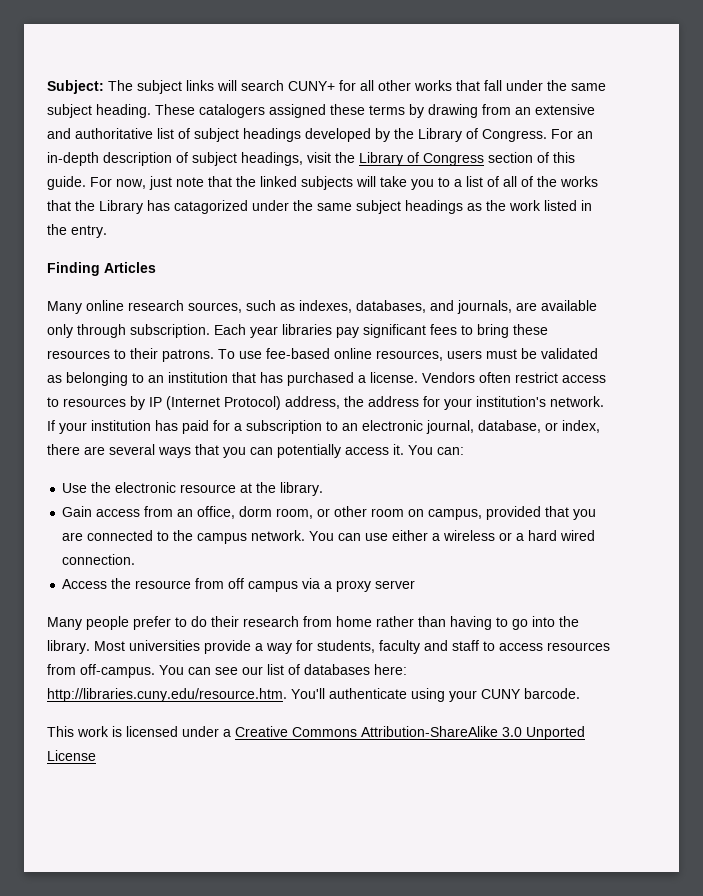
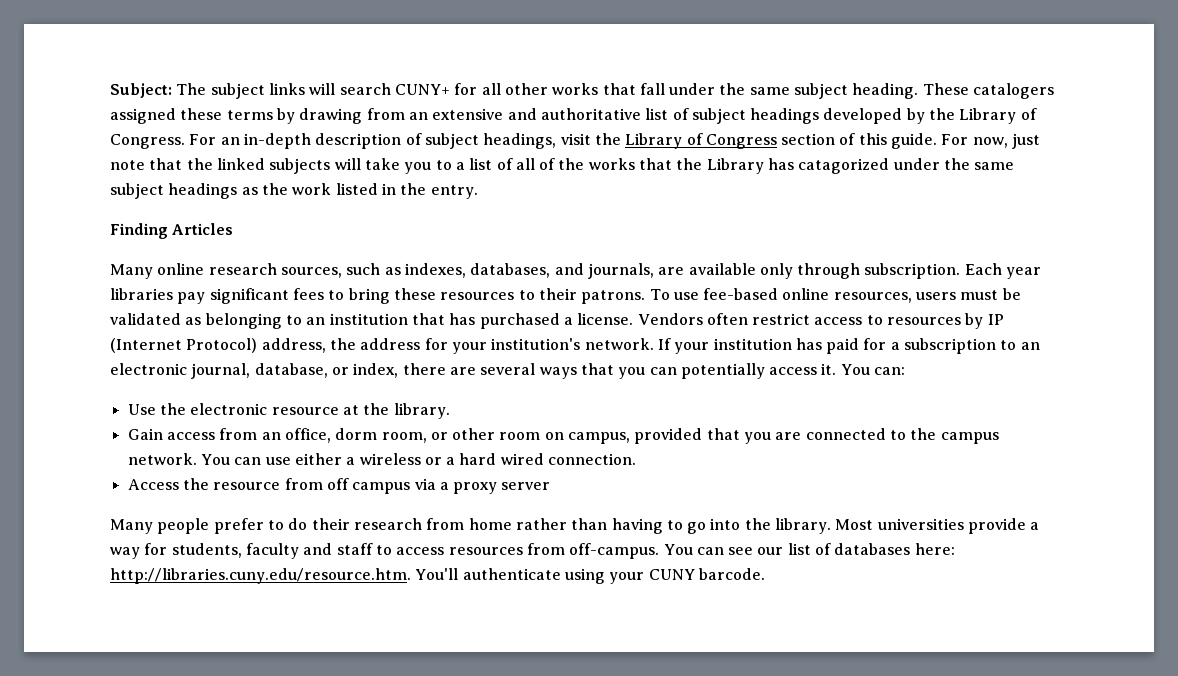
[47,726,585,740] [47,750,96,761] // This work is licensed under a Creative Commons Attribution-ShareAlike 3.0 Unported License -> (765, 574) none

